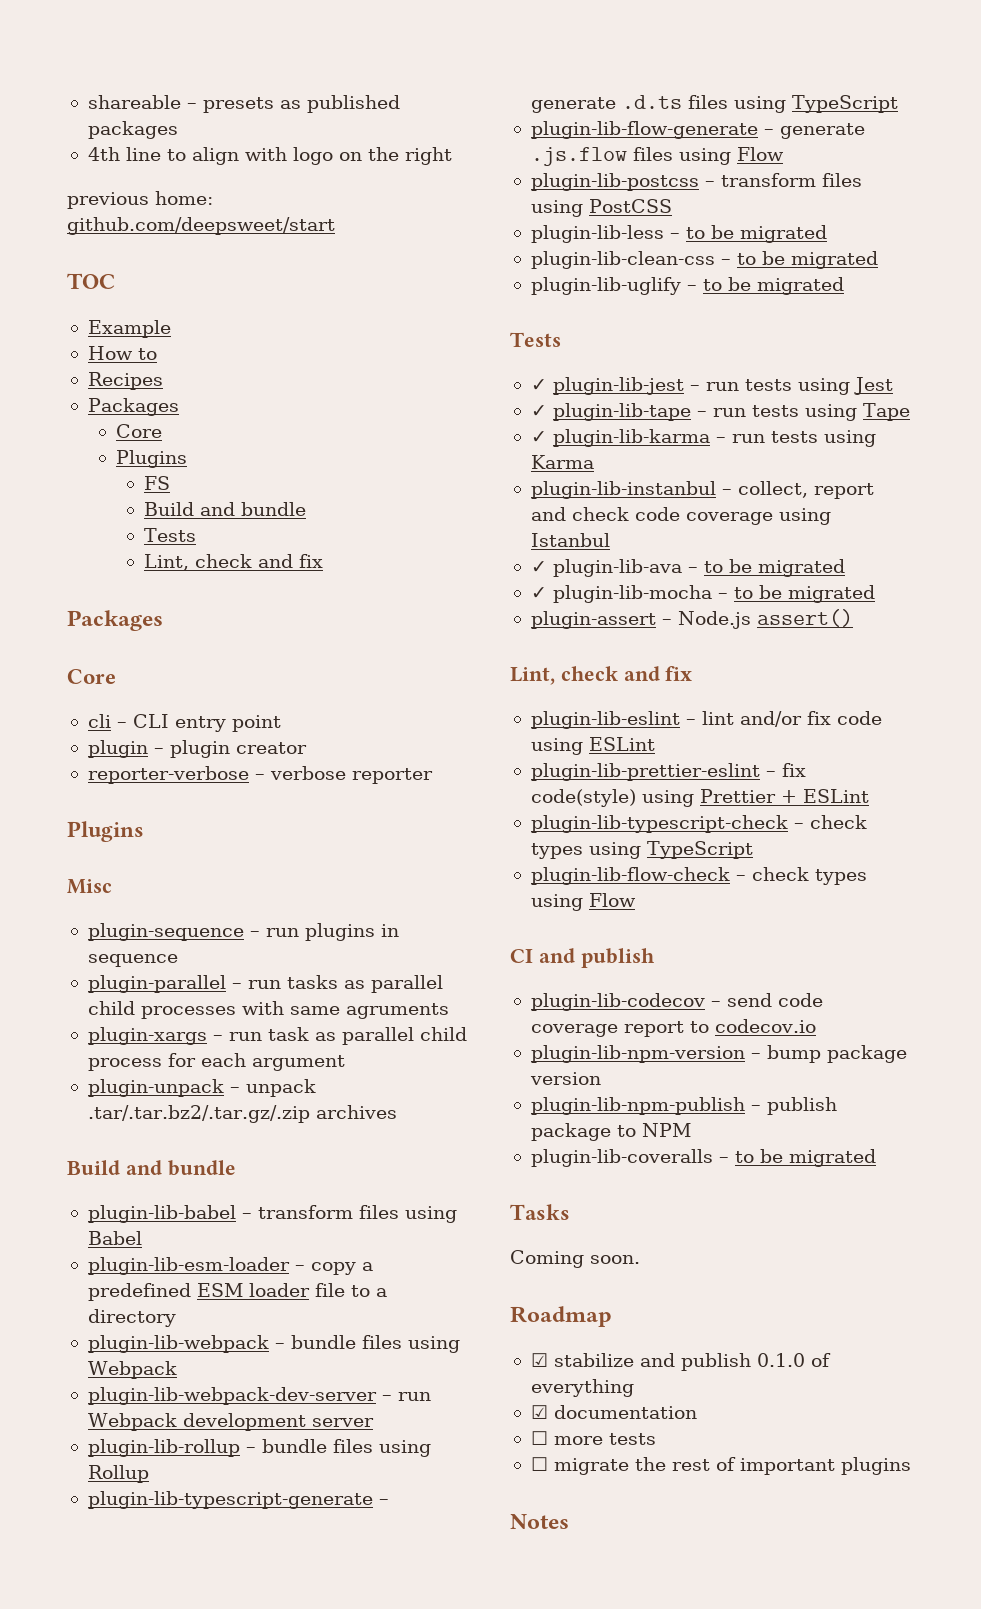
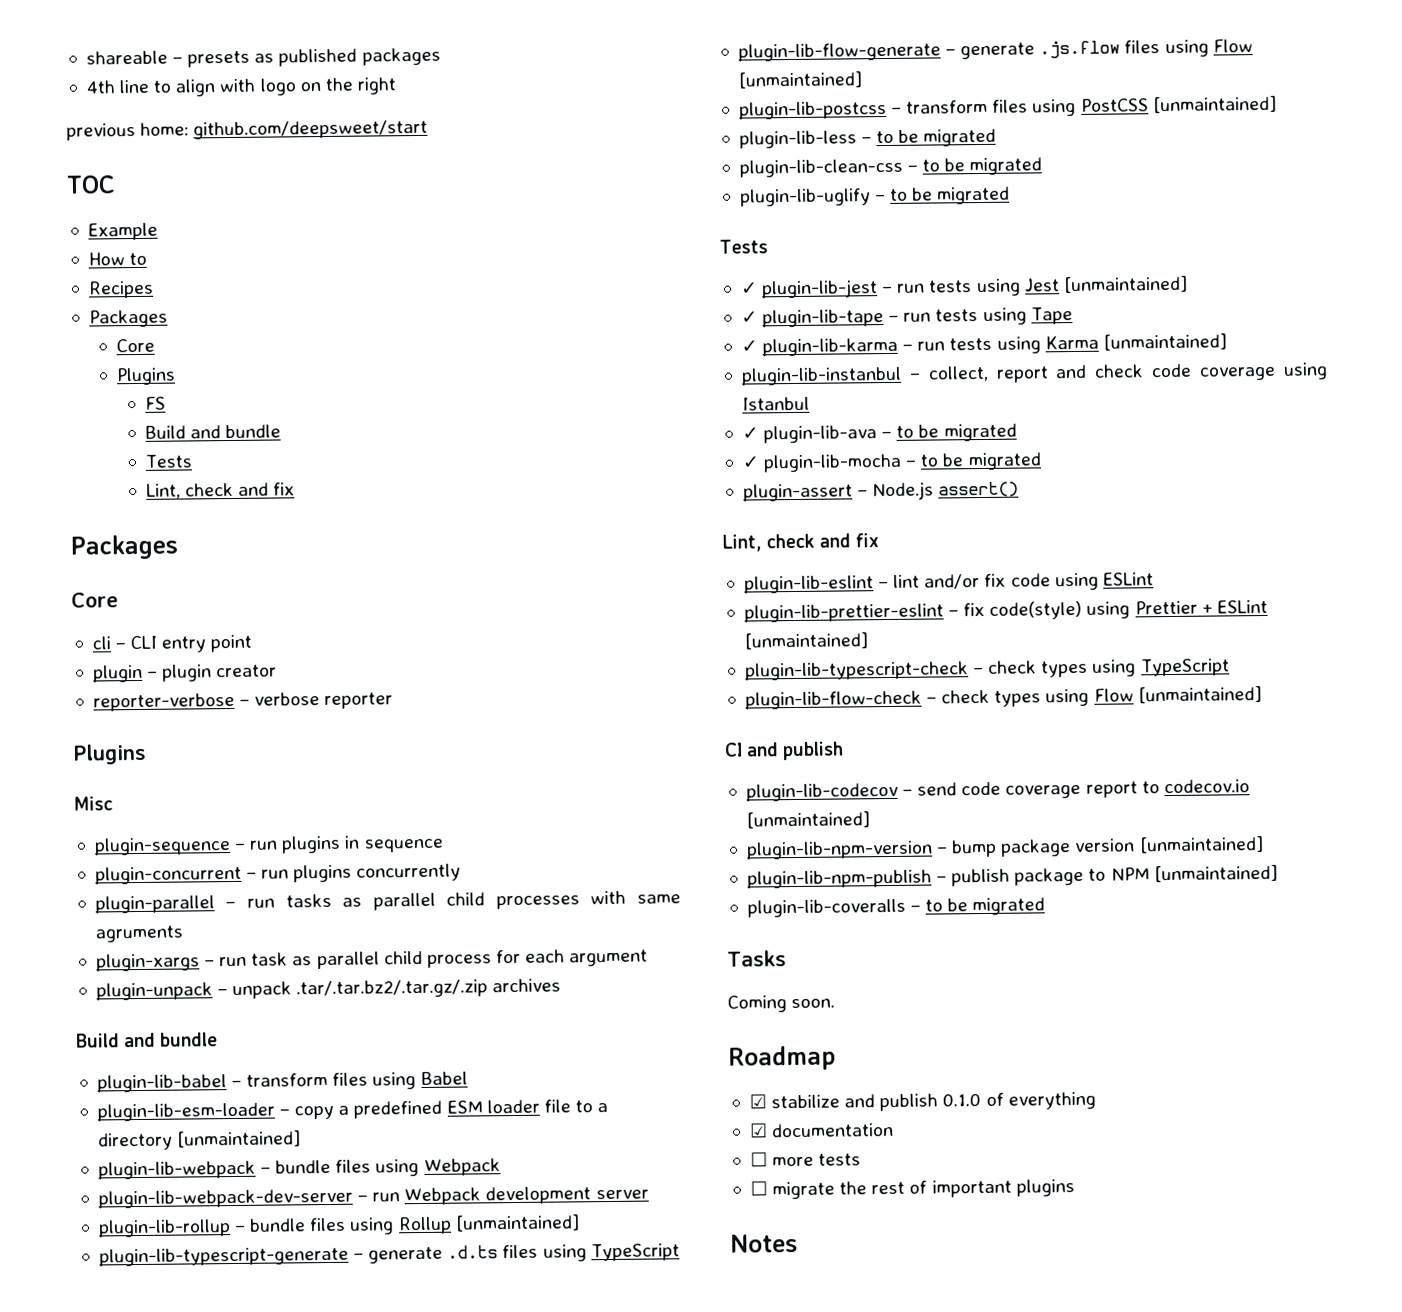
(178, 960) none -> [94,863,462,885] // plugin-concurrent – run plugins concurrently
(176, 1318) none -> [177,1130,302,1148] [unmaintained]
(149, 1474) none -> [454,1214,580,1232] [unmaintained]
(784, 154) none -> [737,71,862,89] [unmaintained]
(672, 206) none -> [1152,95,1277,114] [unmaintained]
(893, 386) none -> [1062,275,1188,294] [unmaintained]
(594, 462) none -> [1102,333,1227,351] [unmaintained]
(869, 796) none -> [743,632,868,650] [unmaintained]
(636, 900) none -> [1137,686,1262,704] [unmaintained]
(816, 1026) none -> [745,811,870,829] [unmaintained]
(601, 1078) none -> [1138,836,1264,854] [unmaintained]
(691, 1130) none -> [1153,864,1278,883] [unmaintained]

